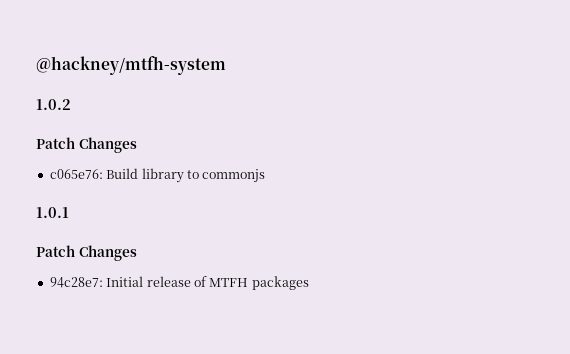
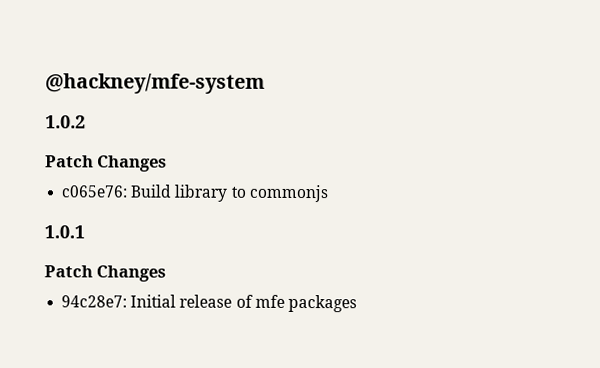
[36,56,226,75] @hackney/mtfh-system -> [45,73,265,94] @hackney/mfe-system
[209,278,249,287] MTFH -> [254,294,285,308] mfe

